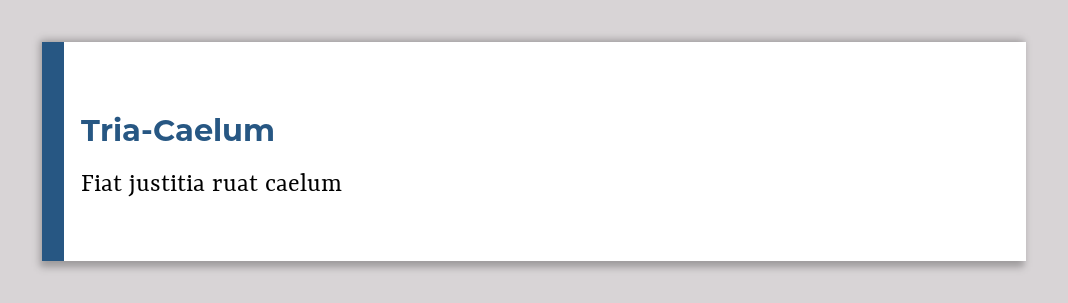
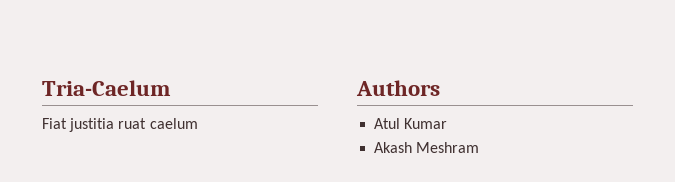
(343, 182) none -> [356,80,440,96] [374,118,448,129] [374,142,480,153] // Authors // Atul Kumar // Akash Meshram

